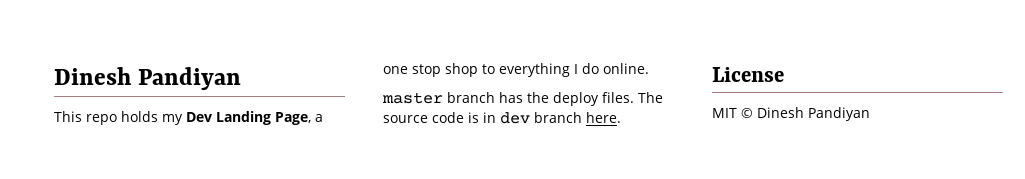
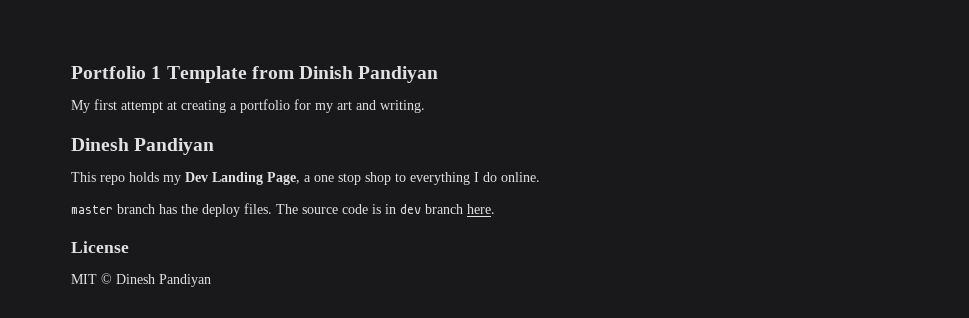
(54, 76) none -> [71,66,439,83] [71,99,425,113] Portfolio 1 Template from Dinish Pandiyan // My first attempt at creating a portfolio for my art and writing. //

